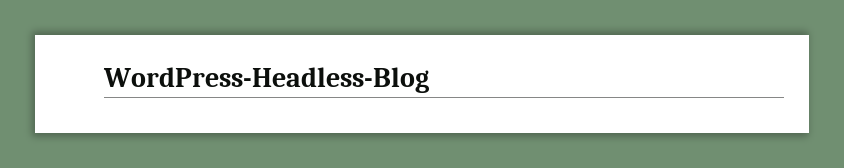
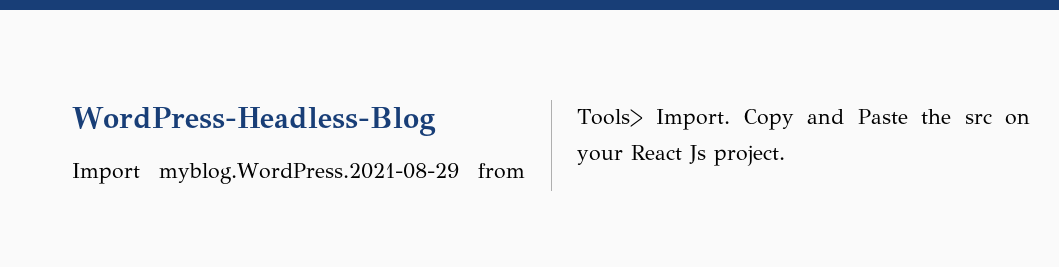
(429, 80) none -> [72,163,525,184] [577,109,1030,130] [577,145,785,166] // Import myblog.WordPress.2021-08-29 from Tools> Import. Copy and Paste the src on your React Js project.

